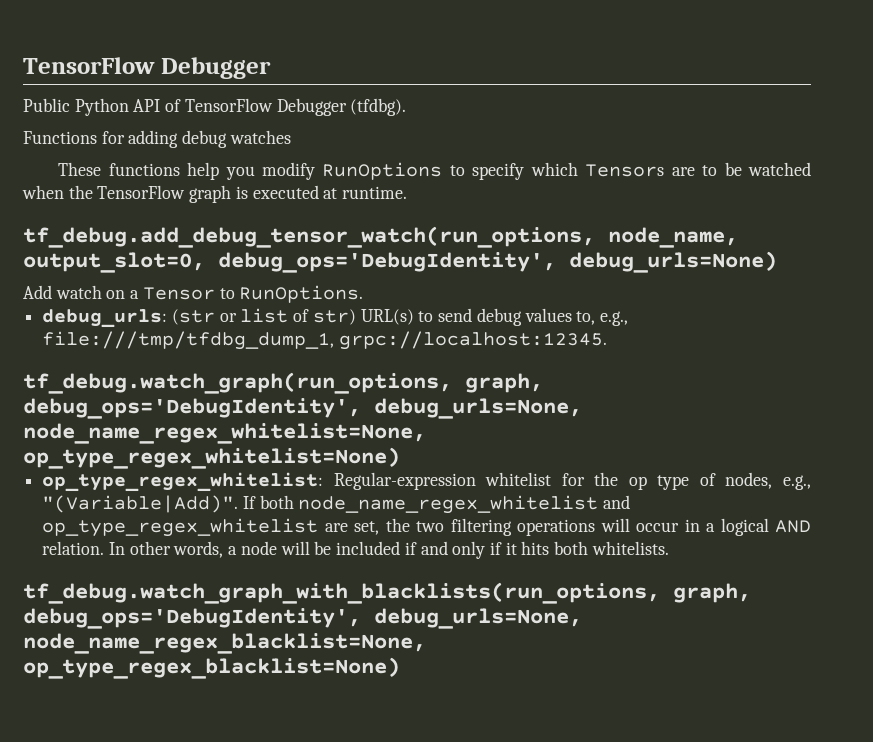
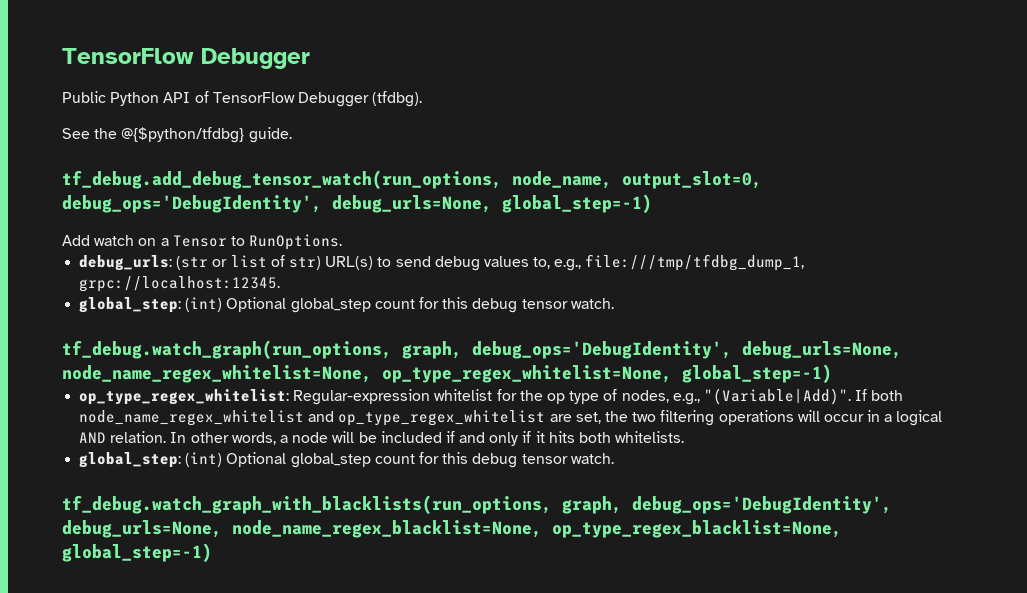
[23,130,291,148] [58,162,811,180] [22,185,408,203] Functions for adding debug watches // These functions help you modify RunOptions to specify which Tensors are to be watched when the TensorFlow graph is executed at runtime. -> [62,127,292,143] See the @{$python/tfdbg} guide.
[569,251,777,273] debug_urls=None) -> [332,194,652,213] debug_urls=None, global_step=-1)
(607, 340) none -> [79,297,614,313] // global_step: (int) Optional global_step count for this debug tensor watch.
[23,447,400,469] op_type_regex_whitelist=None) -> [382,364,832,383] op_type_regex_whitelist=None, global_step=-1)
(669, 548) none -> [79,452,614,468] // global_step: (int) Optional global_step count for this debug tensor watch.
[23,657,400,679] op_type_regex_blacklist=None) -> [552,520,842,538] [62,543,212,562] op_type_regex_blacklist=None, global_step=-1)

